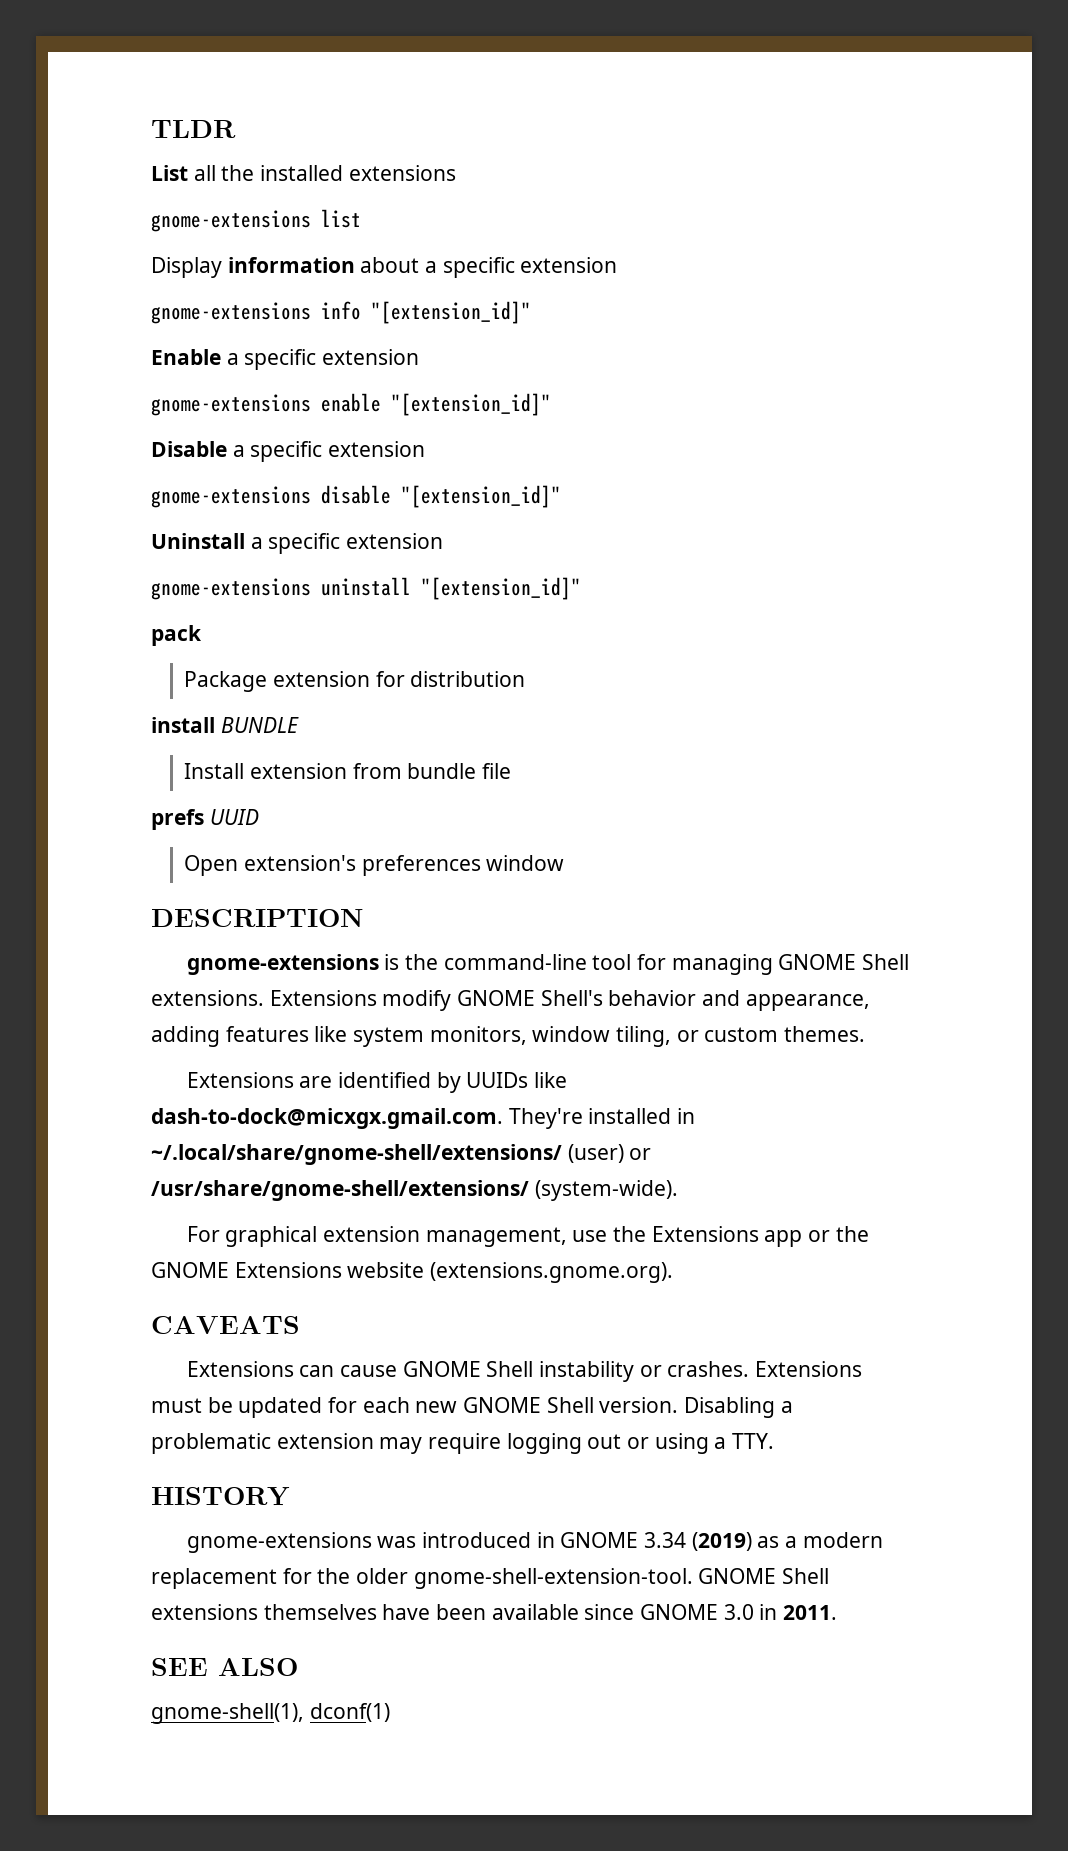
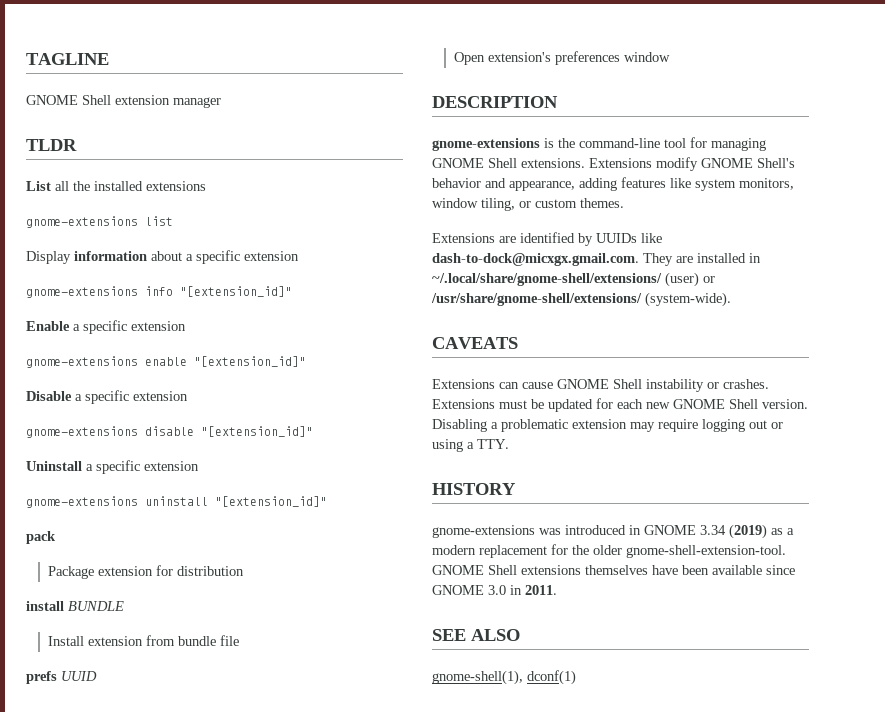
(151, 129) none -> [26,53,109,65] [26,95,221,108] TAGLINE // GNOME Shell extension manager //
[508,1108,583,1129] They're -> [643,253,693,266] They are
[186,1226,869,1247] [151,1262,674,1283] // For graphical extension management, use the Extensions app or the GNOME Extensions website (extensions.gnome.org). -> (731, 299) none

